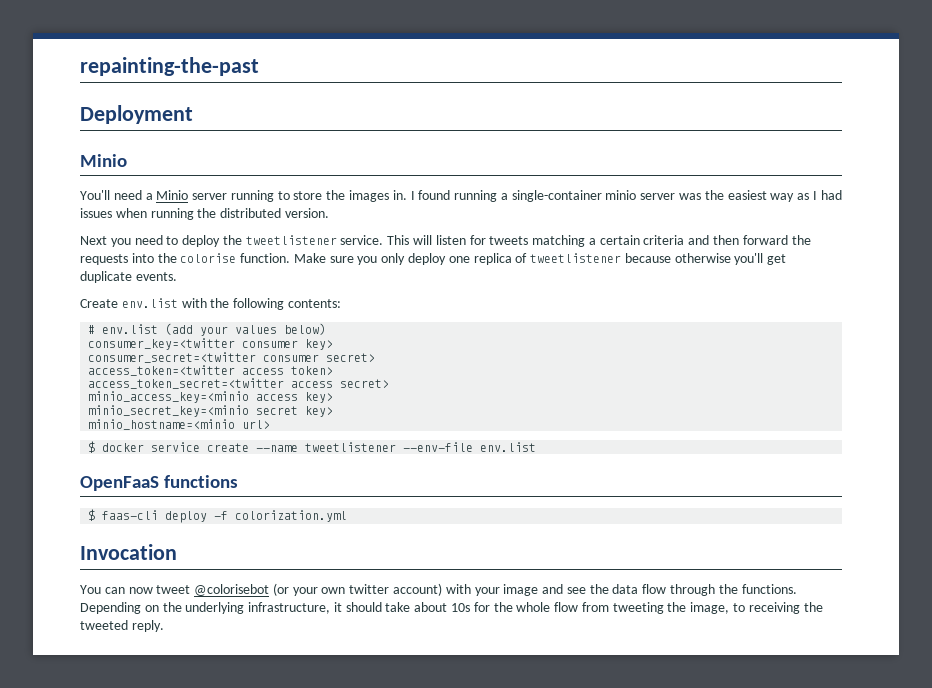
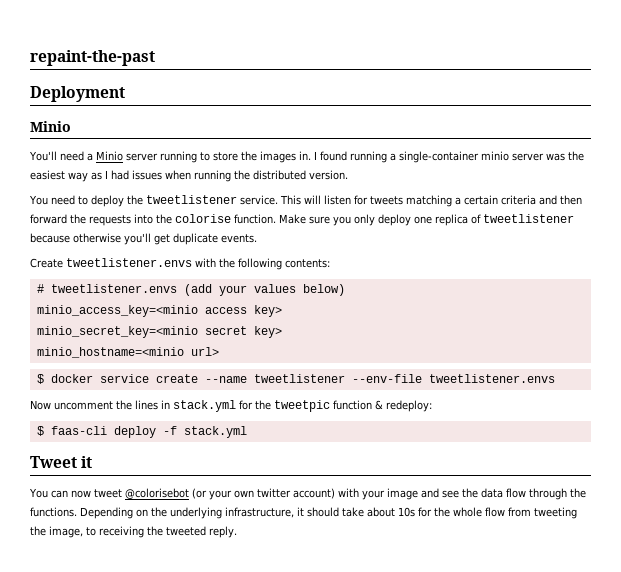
[80,57,259,76] repainting-the-past -> [30,50,155,66] repaint-the-past
[80,236,131,247] Next you -> [29,195,48,205] You
[121,298,178,308] env.list -> [66,258,192,267] tweetlistener.envs
[102,324,159,334] env.list -> [50,284,177,293] tweetlistener.envs
[88,338,334,350] [88,352,376,363] [88,365,334,376] [88,378,390,389] // consumer_key=<twitter consumer key> // consumer_secret=<twitter consumer secret> // access_token=<twitter access token> // access_token_secret=<twitter access secret> -> (345, 290) none
[480,442,537,452] [80,475,239,491] env.list // OpenFaaS functions -> [428,374,555,383] [30,400,432,412] tweetlistener.envs // Now uncomment the lines in stack.yml for the tweetpic function & redeploy:
[235,510,348,522] [80,544,177,560] colorization.yml // Invocation -> [183,426,247,438] [30,456,93,468] stack.yml // Tweet it

